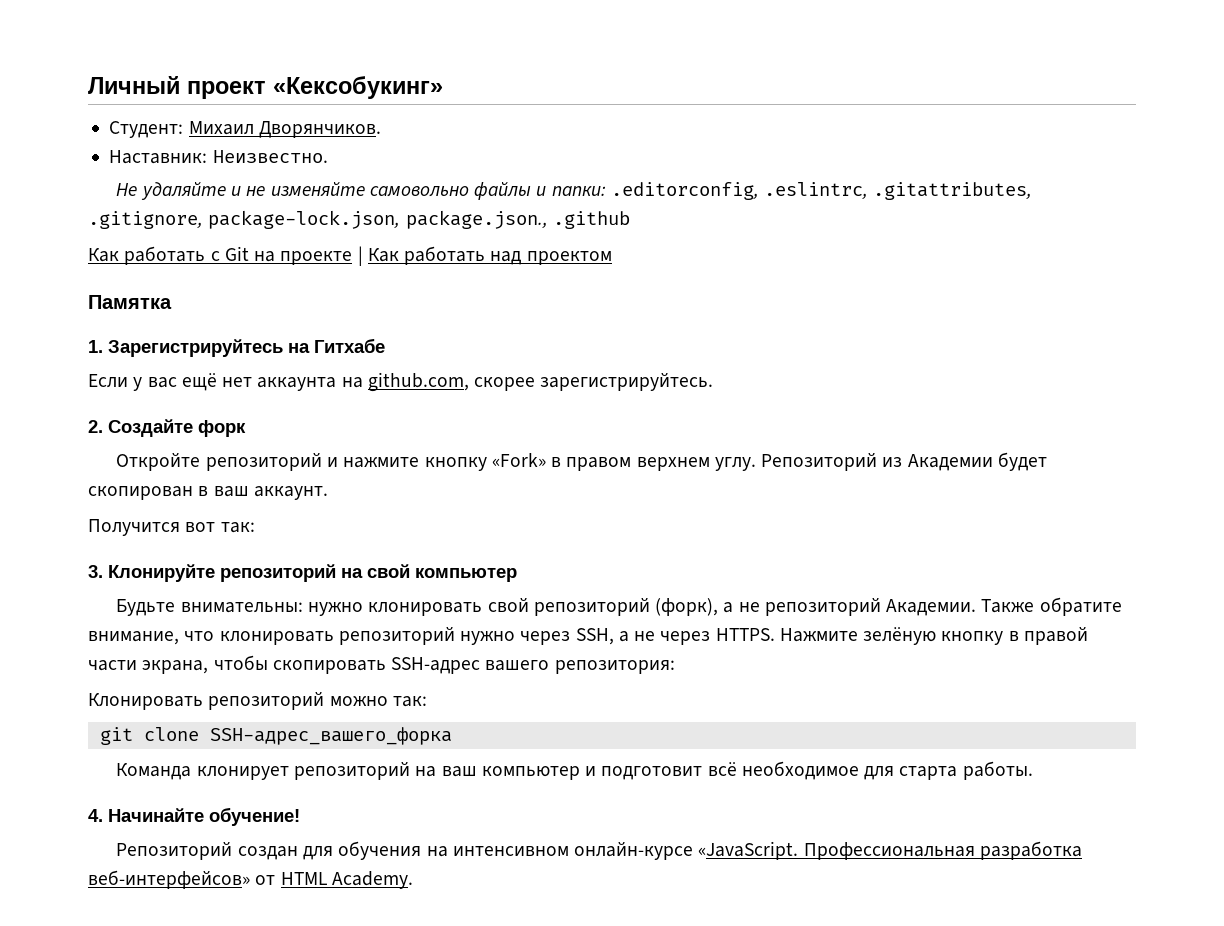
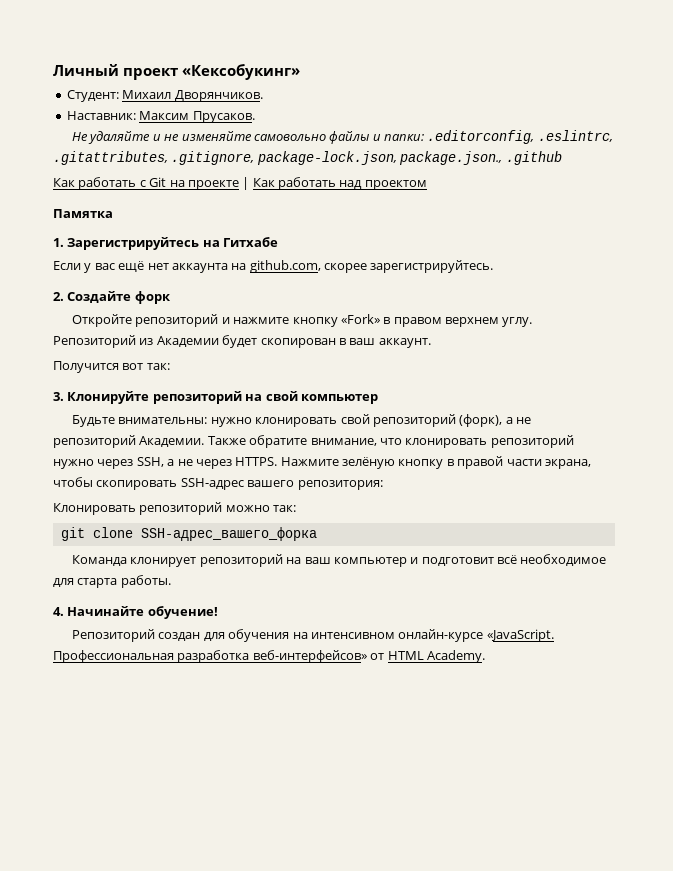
[212,150,328,163] Неизвестно. -> [139,111,255,123] Максим Прусаков.

